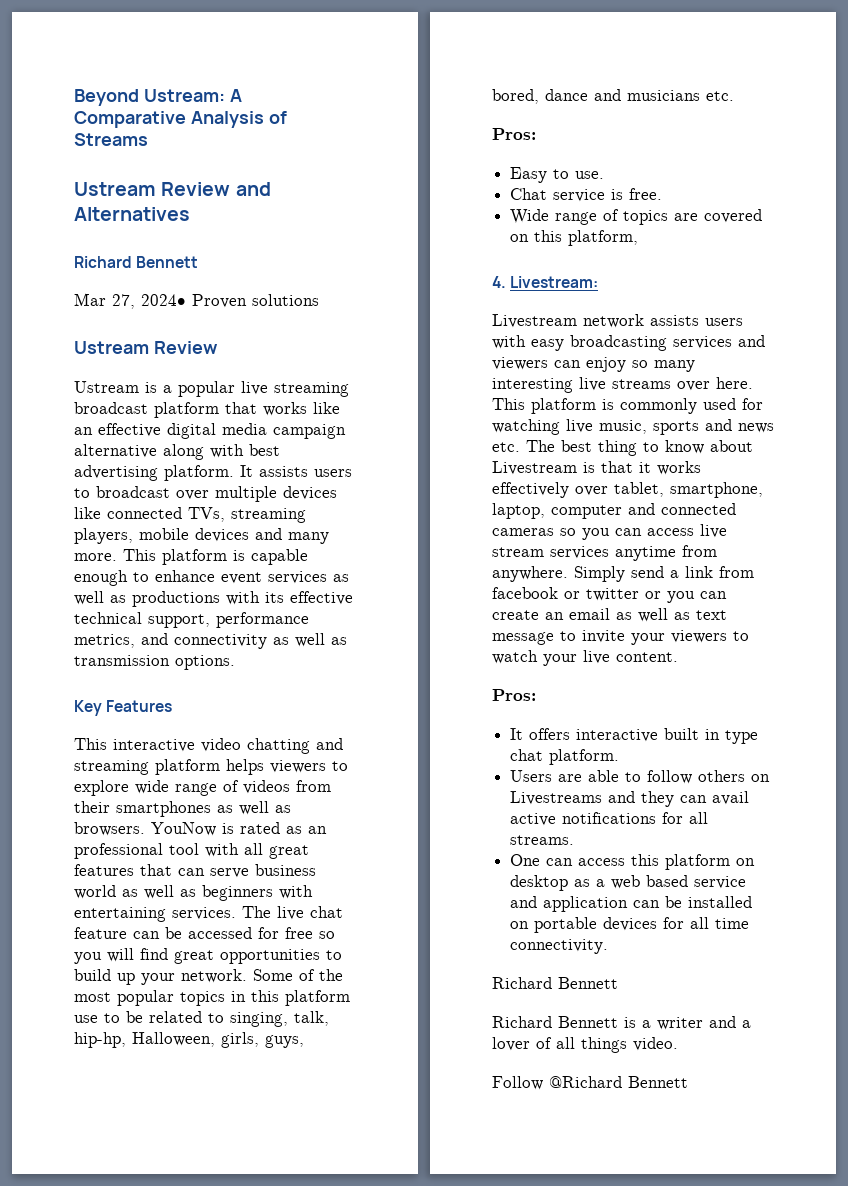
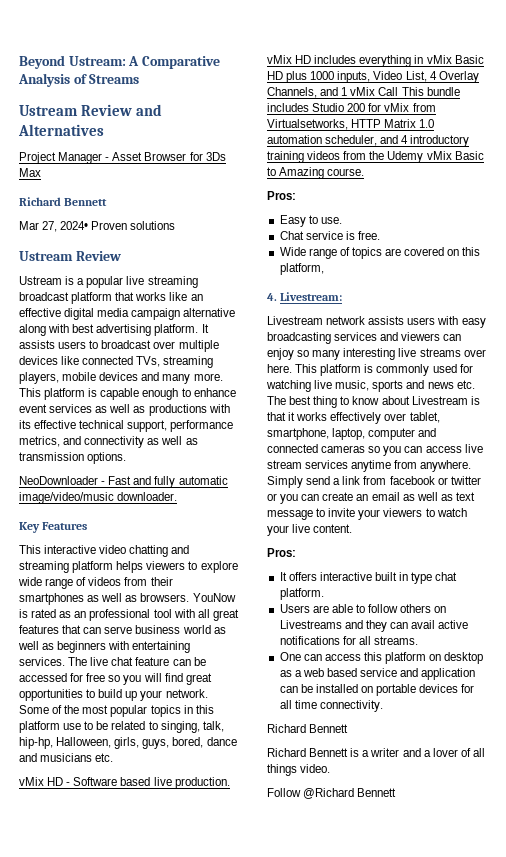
(190, 214) none -> [19,152,226,164] [19,168,41,177] // Project Manager - Asset Browser for 3Ds Max
(235, 662) none -> [19,476,228,488] [19,492,178,504] // NeoDownloader - Fast and fully automatic image/video/music downloader.
(734, 96) none -> [19,777,230,789] [267,55,484,67] [267,71,479,83] [267,87,460,98] [267,103,436,112] [267,119,435,130] [267,135,470,147] [267,151,484,163] [267,167,365,179] // vMix HD - Software based live production. vMix HD includes everything in vMix Basic HD plus 1000 inputs, Video List, 4 Overlay Channels, and 1 vMix Call This bundle includes Studio 200 for vMix from Virtualsetworks, HTTP Matrix 1.0 automation scheduler, and 4 introductory training videos from the Udemy vMix Basic to Amazing course.

